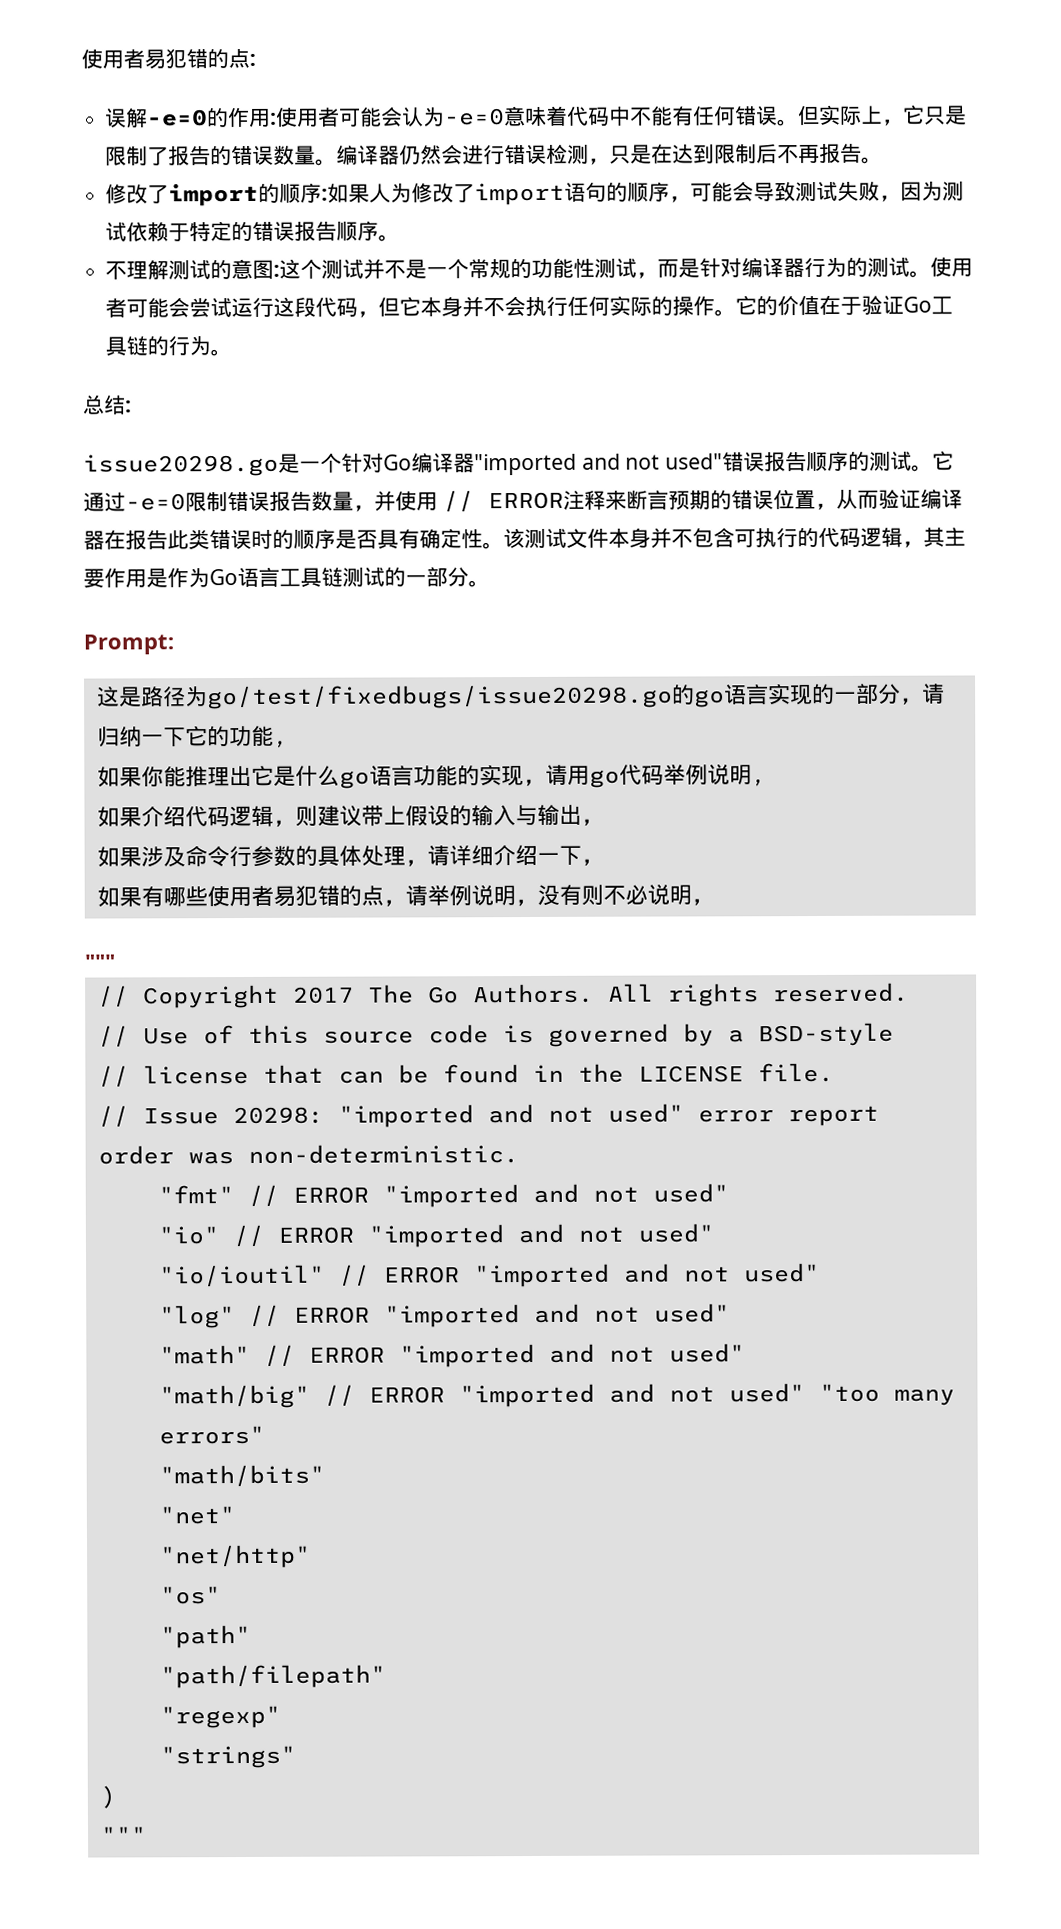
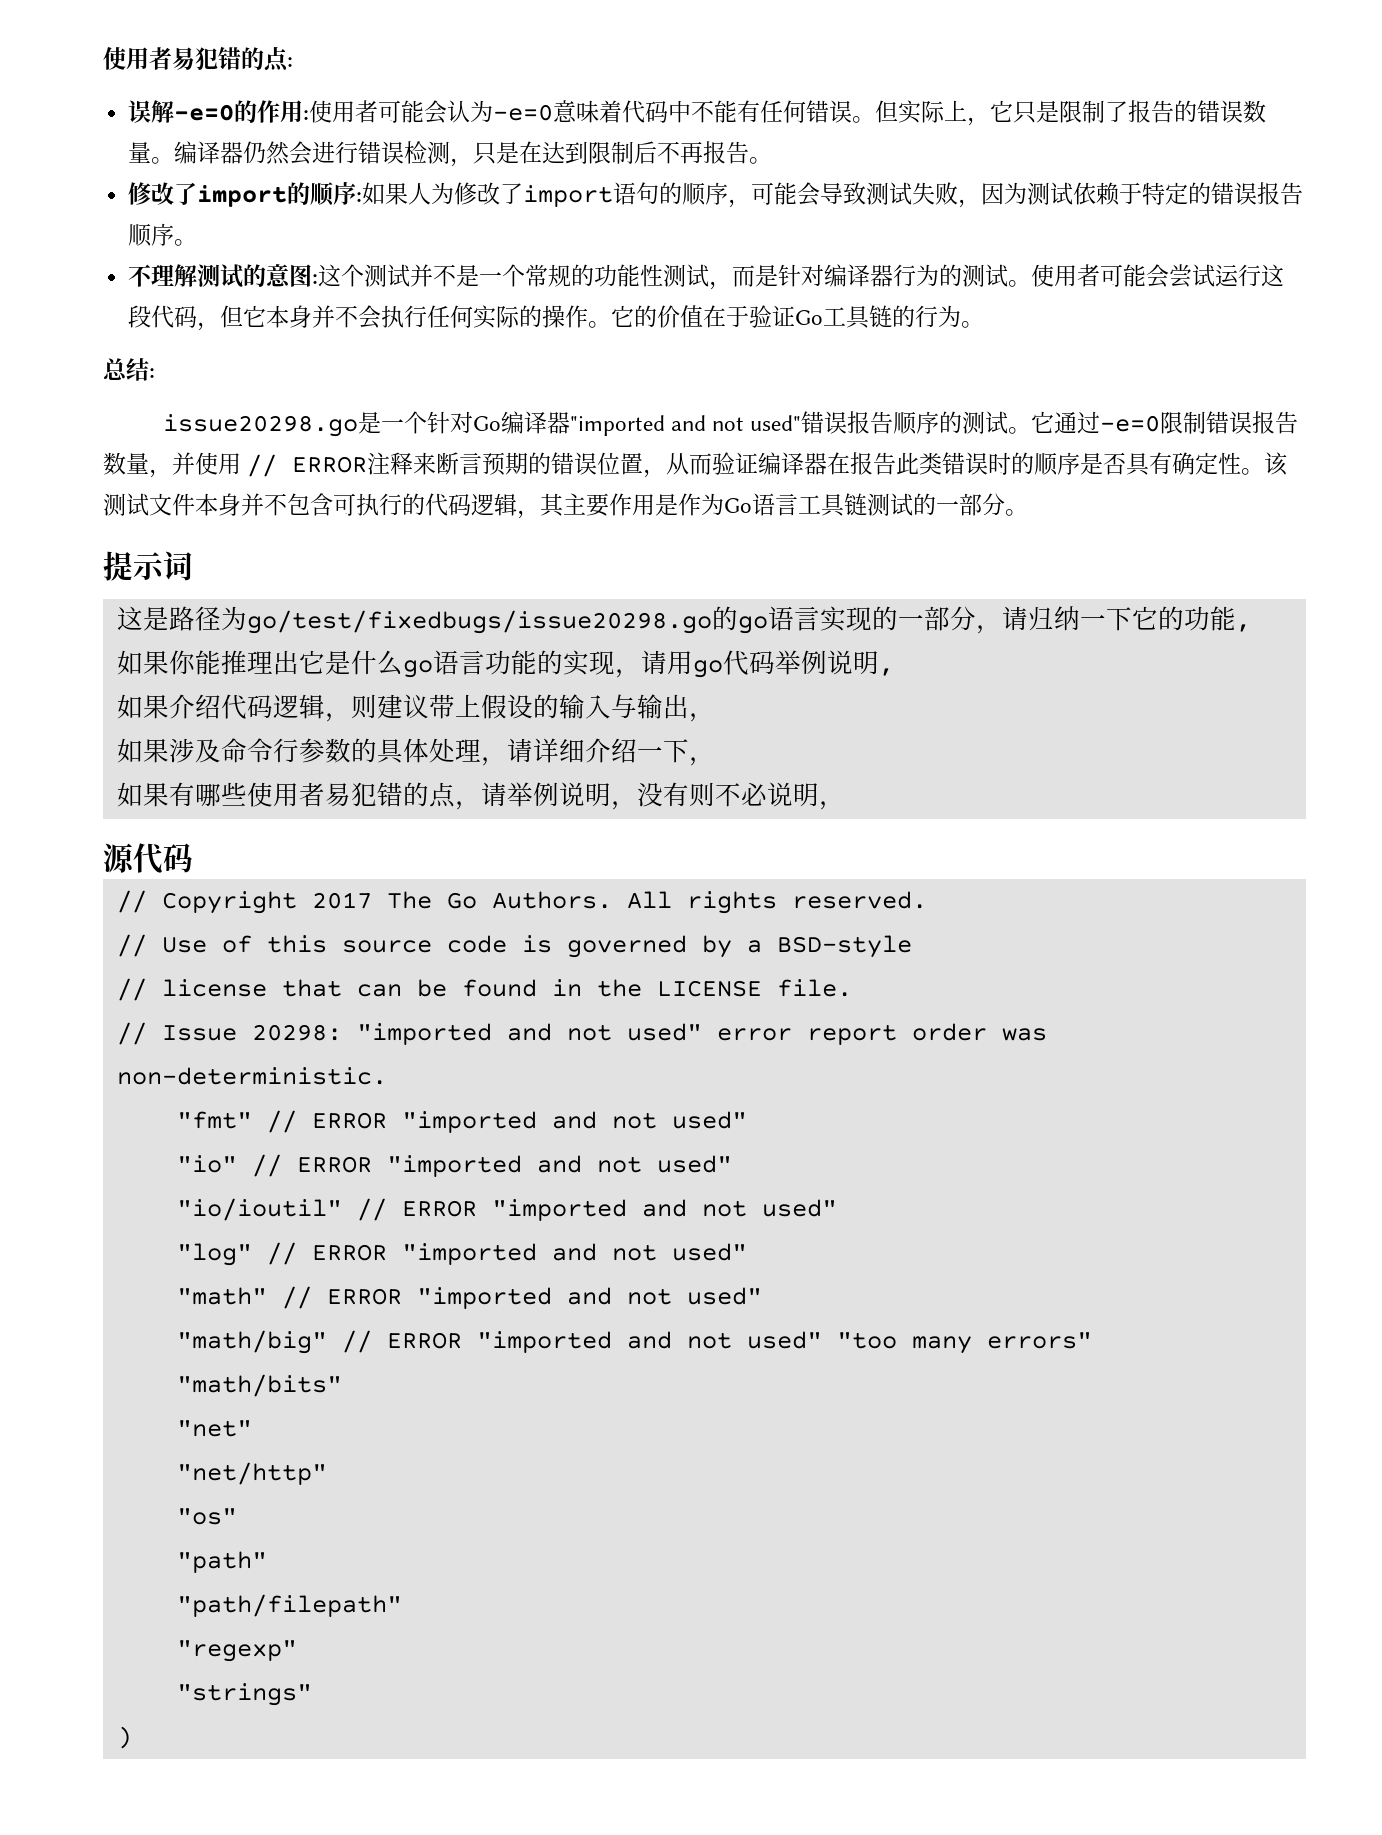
[83,634,174,655] Prompt: -> [103,551,193,581] 提示词
[84,954,116,970] """ -> [103,843,193,874] 源代码
[100,1826,147,1844] // """ -> (132, 1737) none

